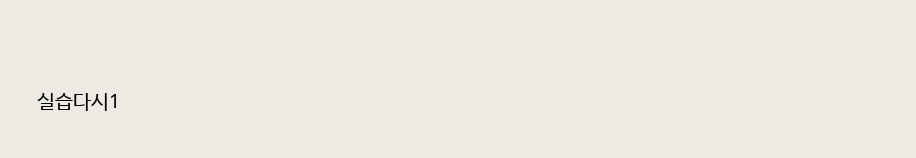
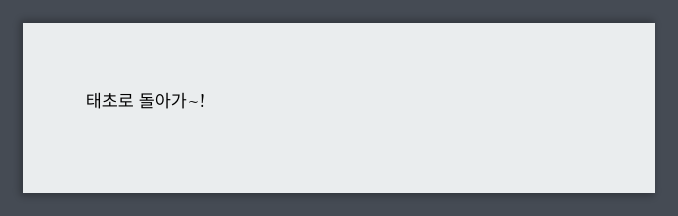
[37,93,120,111] 실습다시1 -> [86,92,205,109] 태초로 돌아가~!

